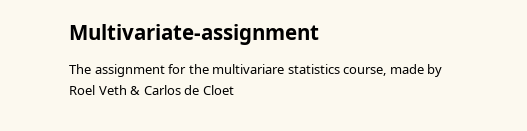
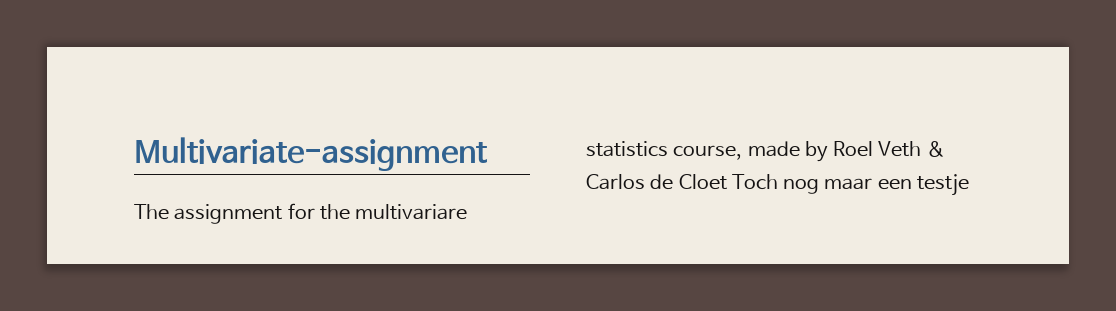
(234, 90) none -> [731,174,969,196] Toch nog maar een testje

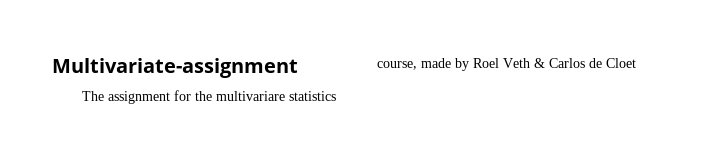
[731,174,969,196] Toch nog maar een testje -> (636, 63) none

